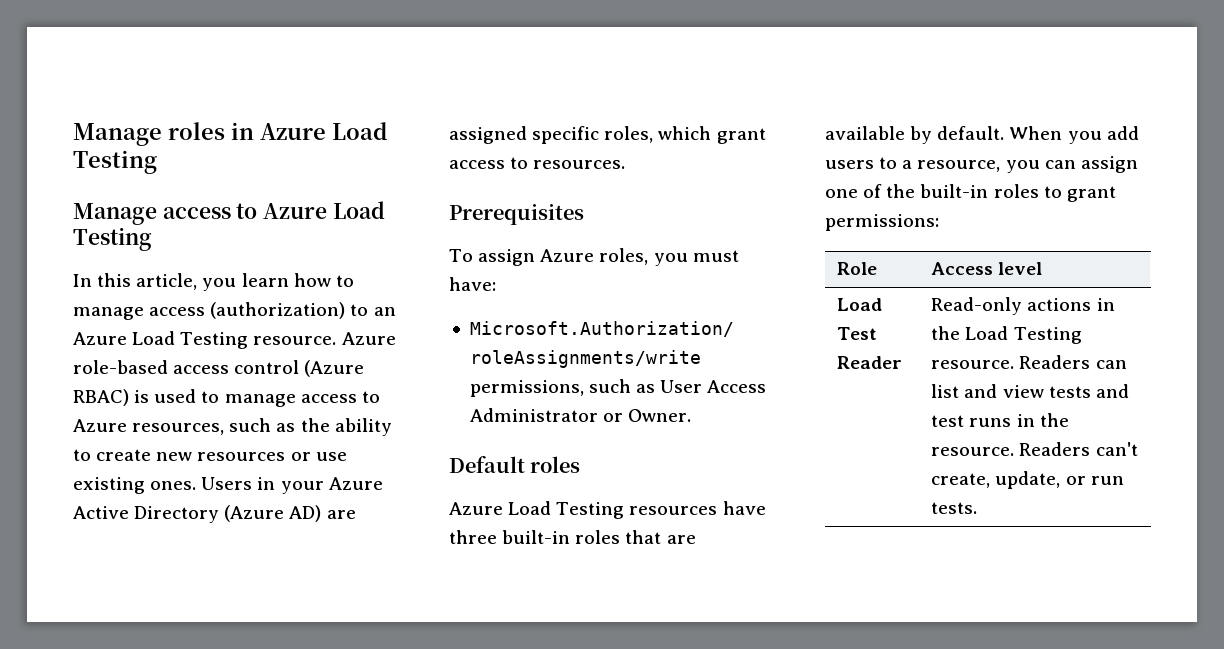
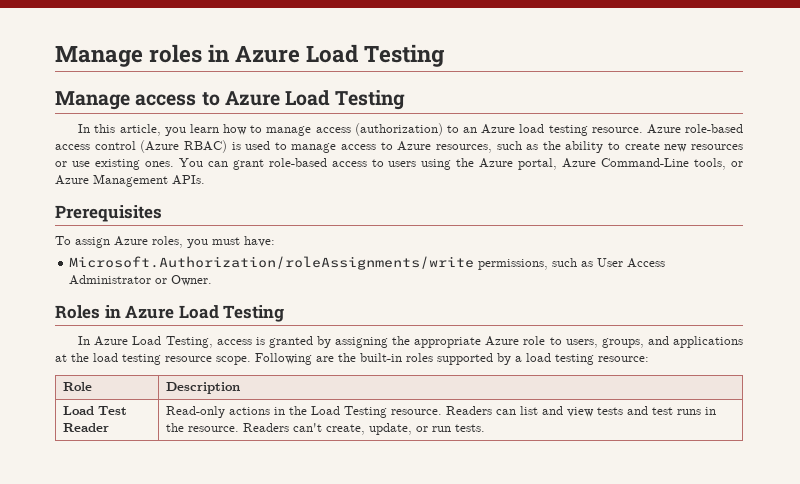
[132,331,249,349] Load Testing -> [519,124,588,136] load testing
[201,477,383,494] [73,505,356,523] [449,126,766,144] [449,157,626,169] Users in your Azure Active Directory (Azure AD) are assigned specific roles, which grant access to resources. -> [178,158,744,170] [55,174,205,187] You can grant role-based access to users using the Azure portal, Azure Command-Line tools, or Azure Management APIs.
[449,456,581,473] [449,501,766,519] [449,530,696,544] [825,126,1139,144] [825,156,1138,173] [825,184,1116,202] [825,214,939,231] Default roles // Azure Load Testing resources have three built-in roles that are available by default. When you add users to a resource, you can assign one of the built-in roles to grant permissions: -> [55,305,285,322] [78,336,744,348] [55,353,649,365] Roles in Azure Load Testing // In Azure Load Testing, access is granted by assigning the appropriate Azure role to users, groups, and applications at the load testing resource scope. Following are the built-in roles supported by a load testing resource:
[931,262,1043,275] Access level -> [165,382,240,394] Description

